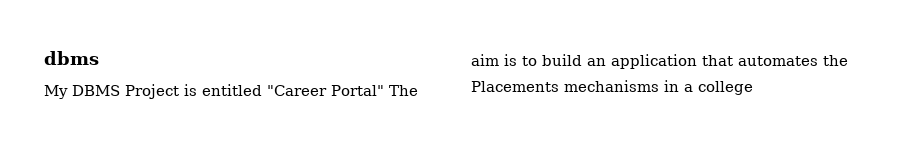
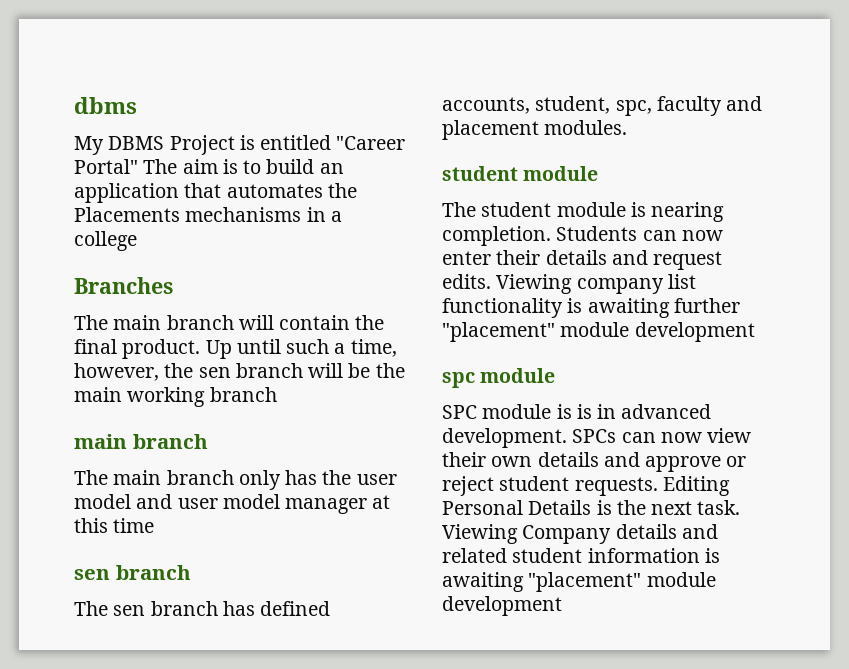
(753, 88) none -> [74,277,173,294] [74,315,385,330] [74,339,397,359] [74,363,405,381] [74,387,277,407] [74,434,208,449] [74,470,397,490] [74,494,391,514] [74,518,155,533] [74,565,191,580] [74,601,331,616] [442,96,763,116] [442,120,628,140] [442,166,599,181] [442,202,725,222] [442,226,723,246] [442,250,723,270] [442,274,696,294] [442,298,740,318] [442,322,755,342] [442,368,556,388] [442,404,712,419] [442,428,752,448] [442,452,747,472] [442,476,730,496] [442,500,741,515] [442,524,718,544] [442,548,720,563] [442,572,716,592] [442,596,562,616] // Branches // The main branch will contain the final product. Up until such a time, however, the sen branch will be the main working branch // main branch // The main branch only has the user model and user model manager at this time // sen branch // The sen branch has defined accounts, student, spc, faculty and placement modules. // student module // The student module is nearing completion. Students can now enter their details and request edits. Viewing company list functionality is awaiting further "placement" module development // spc module // SPC module is is in advanced development. SPCs can now view their own details and approve or reject student requests. Editing Personal Details is the next task. Viewing Company details and related student information is awaiting "placement" module development

